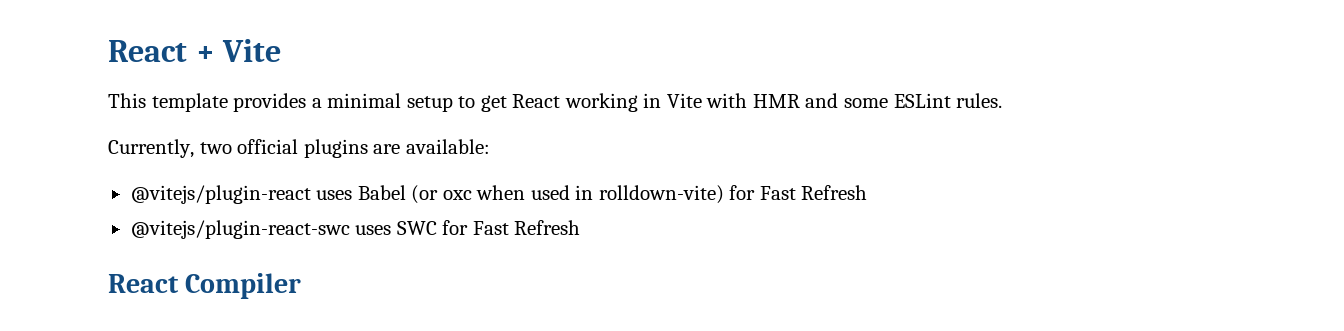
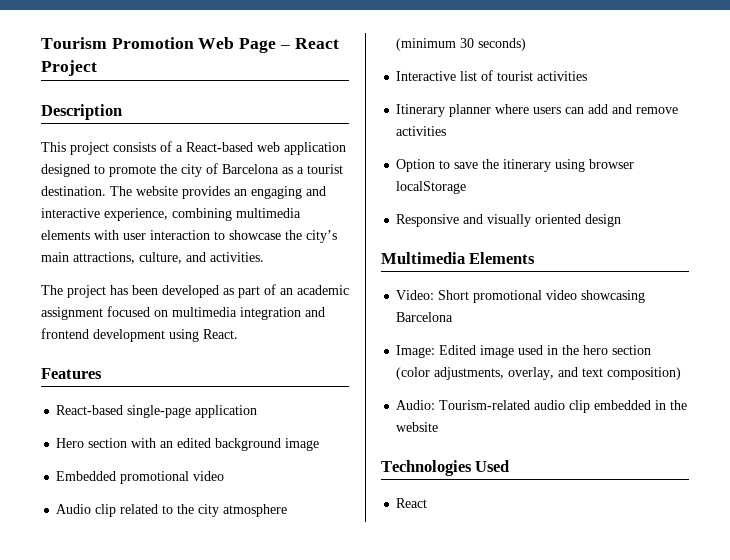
[108,39,282,62] [108,93,1003,112] [108,139,490,158] [130,185,868,204] [130,220,581,239] [108,273,302,299] React + Vite // This template provides a minimal setup to get React working in Vite with HMR and some ESLint rules. // Currently, two official plugins are available: // @vitejs/plugin-react uses Babel (or oxc when used in rolldown-vite) for Fast Refresh // @vitejs/plugin-react-swc uses SWC for Fast Refresh // React Compiler -> [41,37,339,53] [41,60,97,76] [41,104,122,120] [41,141,346,155] [41,163,343,177] [41,186,326,199] [41,208,301,221] [41,230,337,243] [41,252,264,264] [41,284,349,298] [41,306,325,320] [41,328,238,342] [41,368,102,379] [56,405,258,418] [56,438,320,451] [56,471,225,484] [56,504,288,517] [396,38,527,51] [396,70,588,81] [396,104,679,117] [396,126,447,136] [396,159,635,172] [396,181,467,194] [396,214,622,227] [381,252,536,264] [396,290,646,303] [396,312,454,322] [396,345,652,358] [396,367,682,380] [396,400,688,413] [396,422,439,432] [381,460,510,476] [396,498,428,508] Tourism Promotion Web Page – React Project // Description // This project consists of a React-based web application designed to promote the city of Barcelona as a tourist destination. The website provides an engaging and interactive experience, combining multimedia elements with user interaction to showcase the city’s main attractions, culture, and activities. // The project has been developed as part of an academic assignment focused on multimedia integration and frontend development using React. // Features // React-based single-page application // Hero section with an edited background image // Embedded promotional video // Audio clip related to the city atmosphere (minimum 30 seconds) // Interactive list of tourist activities // Itinerary planner where users can add and remove activities // Option to save the itinerary using browser localStorage // Responsive and visually oriented design // Multimedia Elements // Video: Short promotional video showcasing Barcelona // Image: Edited image used in the hero section (color adjustments, overlay, and text composition) // Audio: Tourism-related audio clip embedded in the website // Technologies Used // React

